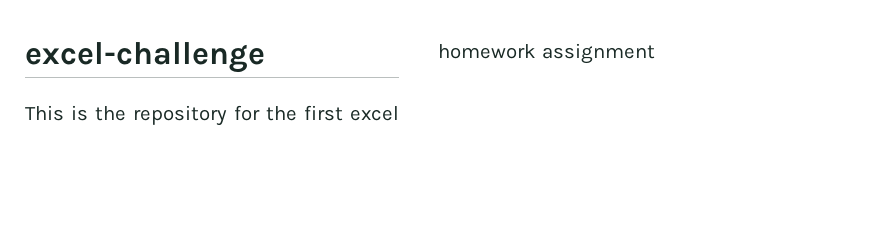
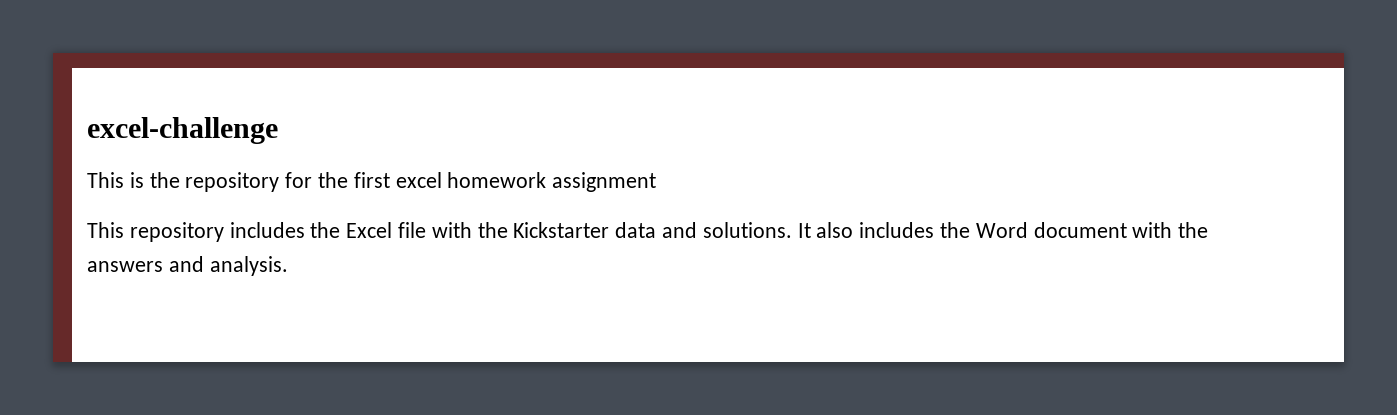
(655, 53) none -> [87,222,1209,242] [87,256,288,276] // This repository includes the Excel file with the Kickstarter data and solutions. It also includes the Word document with the answers and analysis.

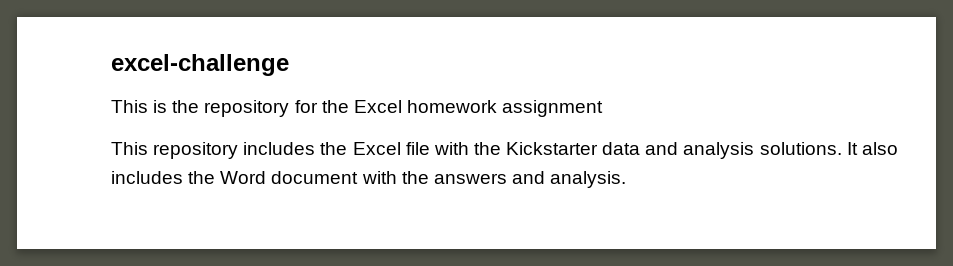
[353,172,442,188] first excel -> [353,100,402,113] Excel
(698, 230) none -> [683,142,755,159] analysis

